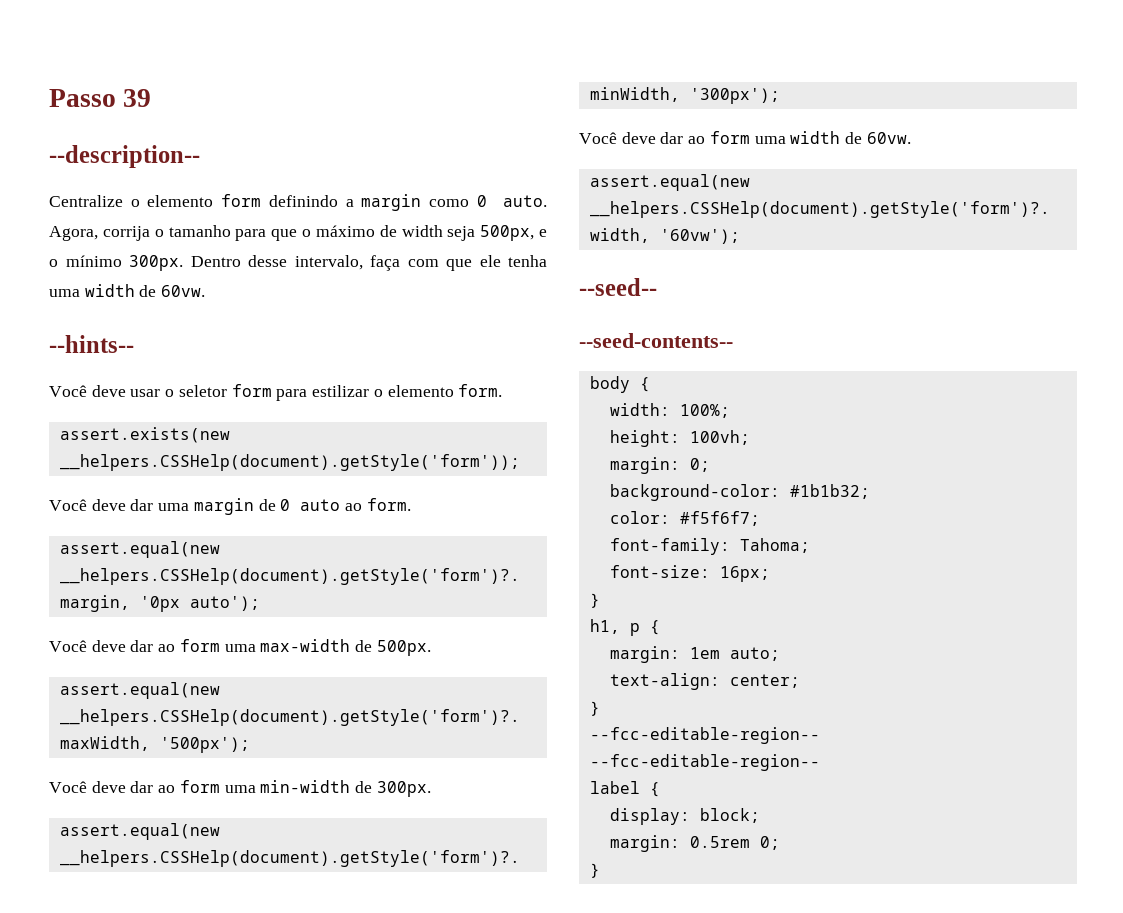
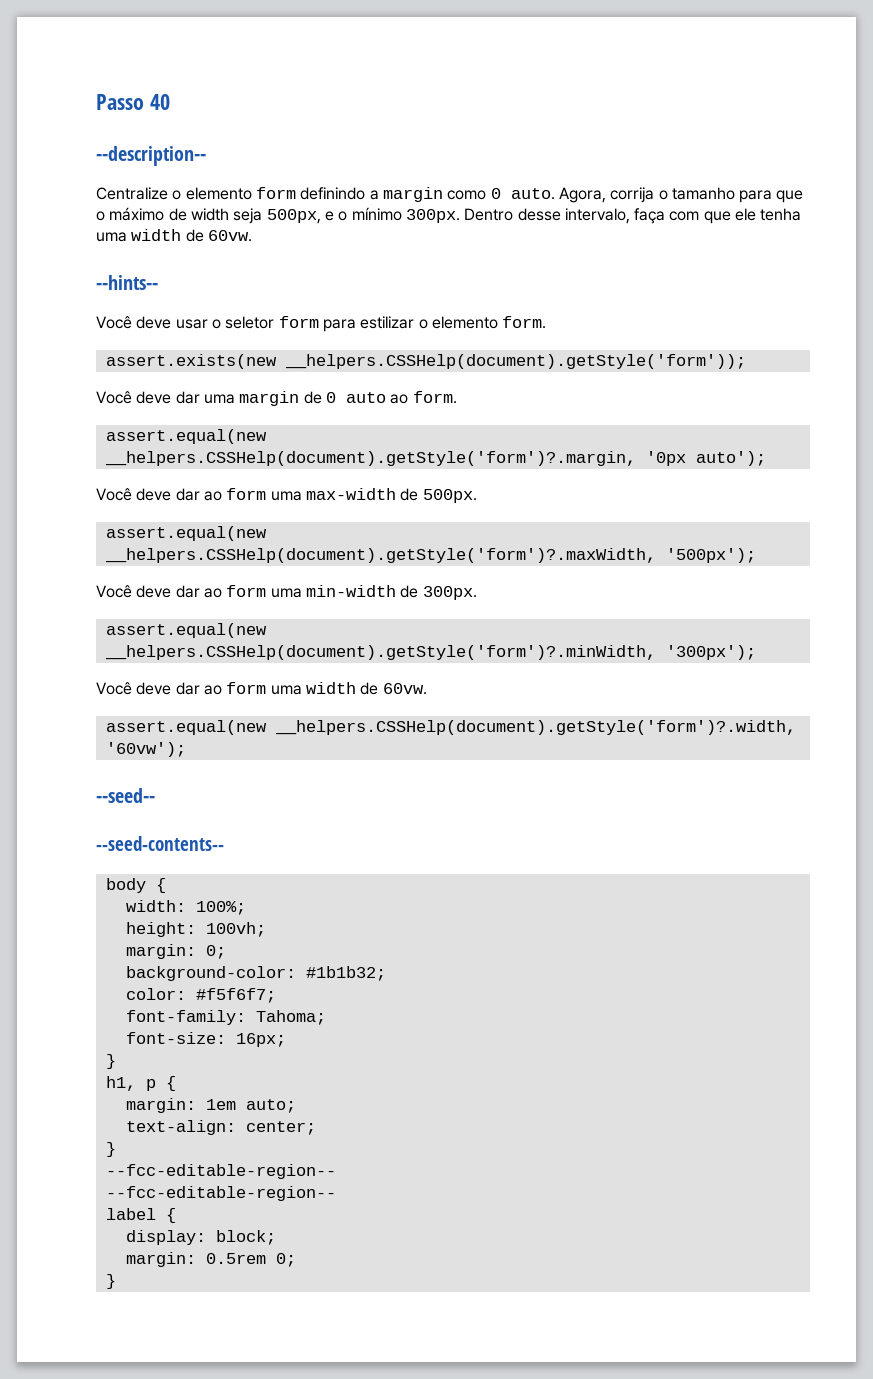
[123,89,152,107] 39 -> [149,94,170,110] 40

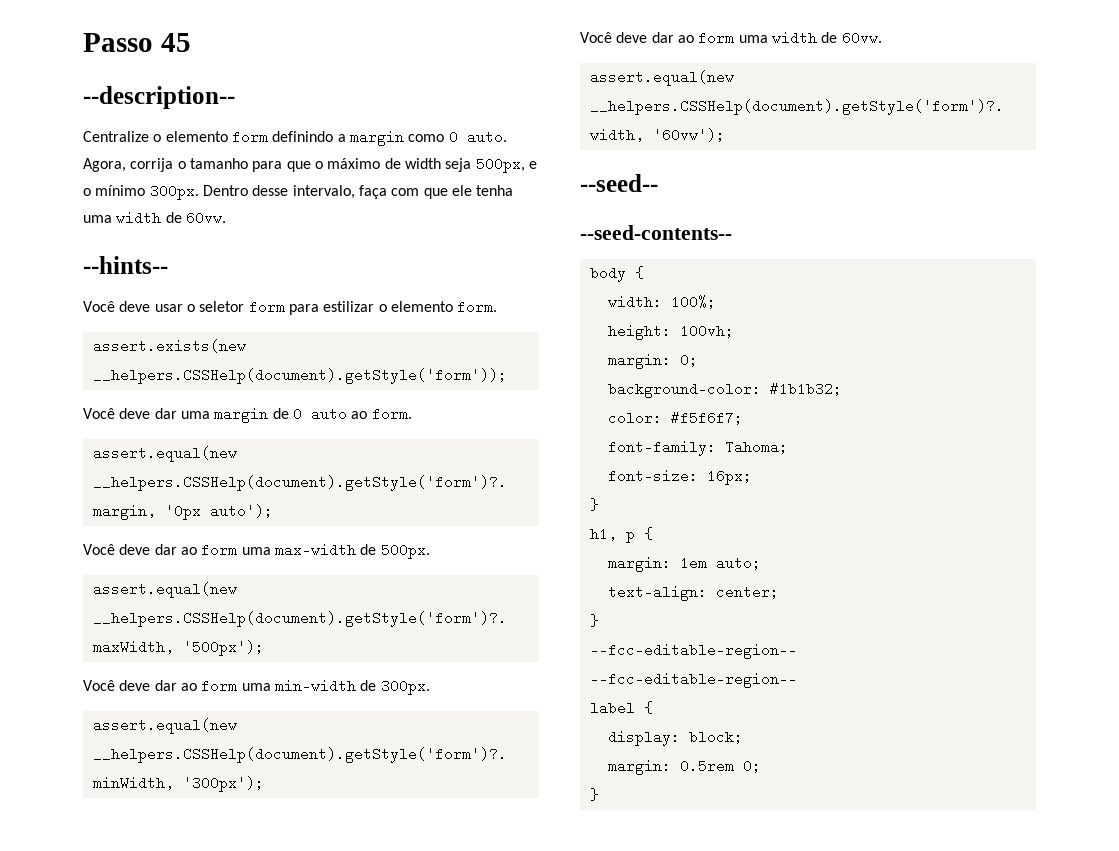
[149,94,170,110] 40 -> [160,33,191,52] 45

